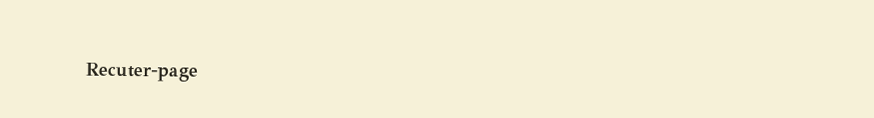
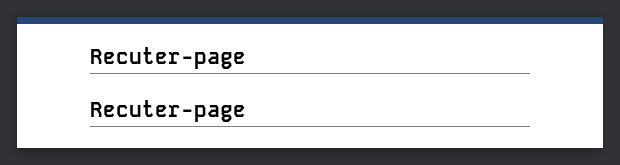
[85,62,198,82] Recuter-page -> [90,47,246,69] [90,100,246,122] Recuter-page // Recuter-page

